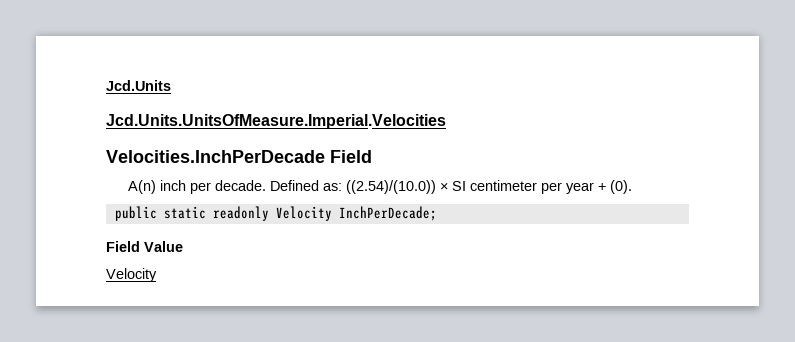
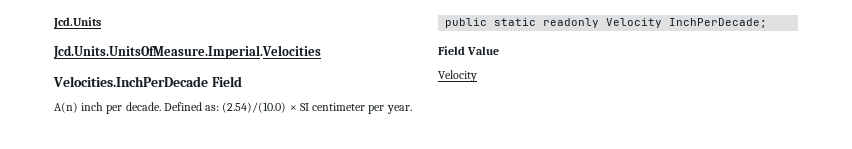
[345,180,436,194] ((2.54)/(10.0)) -> [222,102,287,113] (2.54)/(10.0)
[565,180,632,194] year + (0). -> [386,105,412,114] year.

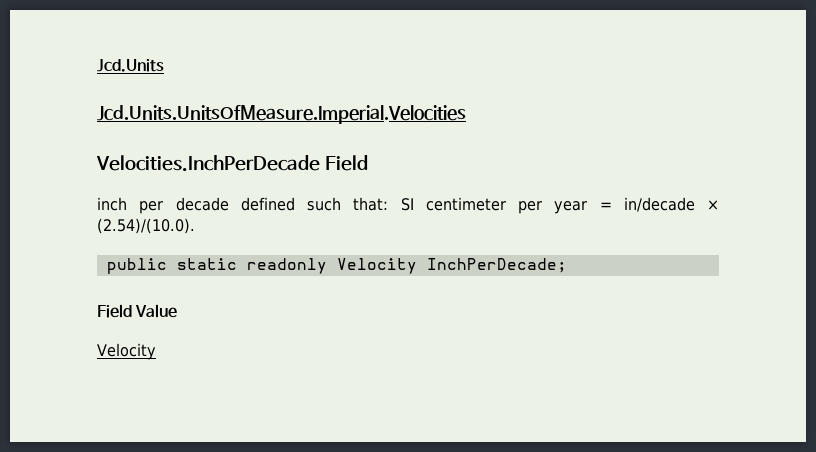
[54,102,78,113] A(n) -> (369, 163) none
[125,102,412,114] decade. Defined as: (2.54)/(10.0) × SI centimeter per year. -> [175,197,719,214] [97,218,195,234] decade defined such that: SI centimeter per year = in/decade × (2.54)/(10.0).

